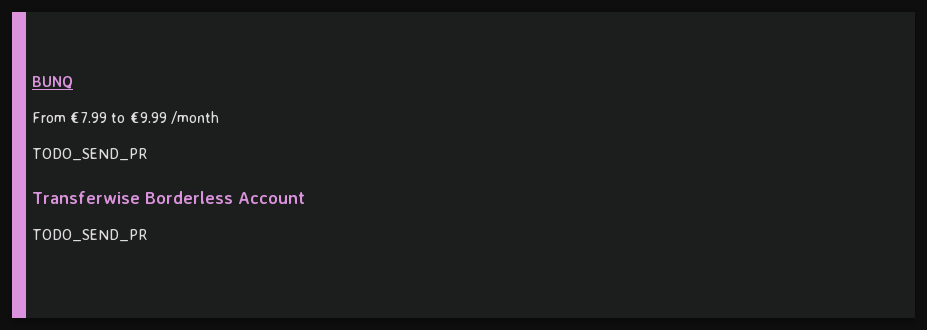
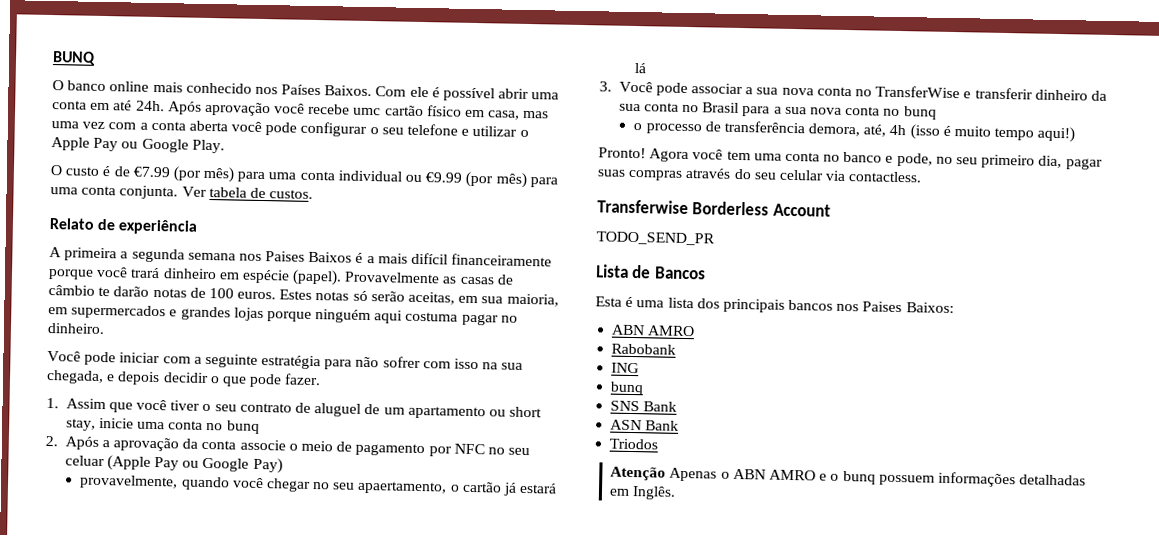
[32,111,219,124] [32,148,148,161] [32,191,305,204] [32,229,148,242] From €7.99 to €9.99 /month // TODO_SEND_PR // Transferwise Borderless Account // TODO_SEND_PR -> [52,80,560,102] [52,100,550,120] [51,120,529,138] [51,137,225,154] [50,165,558,188] [50,185,314,200] [49,218,199,235] [49,247,553,267] [48,266,514,286] [48,284,559,307] [48,304,518,326] [47,322,105,335] [47,350,524,370] [46,369,322,388] [46,397,543,420] [65,417,260,434] [45,435,531,457] [64,455,283,474] [79,474,558,496] [634,63,648,74] [599,81,1107,101] [618,102,937,120] [633,120,1076,143] [598,147,1103,170] [597,167,923,183] [597,199,831,217] [596,231,715,246] [596,264,706,280] [595,296,954,314] [611,324,696,337] [611,343,677,355] [611,362,640,374] [610,381,645,396] [610,400,678,412] [610,419,680,431] [609,438,659,450] [610,466,1087,488] [609,486,677,500] O banco online mais conhecido nos Países Baixos. Com ele é possível abrir uma conta em até 24h. Após aprovação você recebe umc cartão físico em casa, mas uma vez com a conta aberta você pode configurar o seu telefone e utilizar o Apple Pay ou Google Play. // O custo é de €7.99 (por mês) para uma conta individual ou €9.99 (por mês) para uma conta conjunta. Ver tabela de custos. // Relato de experiência // A primeira a segunda semana nos Paises Baixos é a mais difícil financeiramente porque você trará dinheiro em espécie (papel). Provavelmente as casas de câmbio te darão notas de 100 euros. Estes notas só serão aceitas, em sua maioria, em supermercados e grandes lojas porque ninguém aqui costuma pagar no dinheiro. // Você pode iniciar com a seguinte estratégia para não sofrer com isso na sua chegada, e depois decidir o que pode fazer. // 1. Assim que você tiver o seu contrato de aluguel de um apartamento ou short stay, inicie uma conta no bunq // 2. Após a aprovação da conta associe o meio de pagamento por NFC no seu celuar (Apple Pay ou Google Pay) // provavelmente, quando você chegar no seu apaertamento, o cartão já estará lá // 3. Você pode associar a sua nova conta no TransferWise e transferir dinheiro da sua conta no Brasil para a sua nova conta no bunq // o processo de transferência demora, até, 4h (isso é muito tempo aqui!) // Pronto! Agora você tem uma conta no banco e pode, no seu primeiro dia, pagar suas compras através do seu celular via contactless. // Transferwise Borderless Account // TODO_SEND_PR // Lista de Bancos // Esta é uma lista dos principais bancos nos Paises Baixos: // ABN AMRO // Rabobank // ING // bunq // SNS Bank // ASN Bank // Triodos // Atenção Apenas o ABN AMRO e o bunq possuem informações detalhadas em Inglês.

